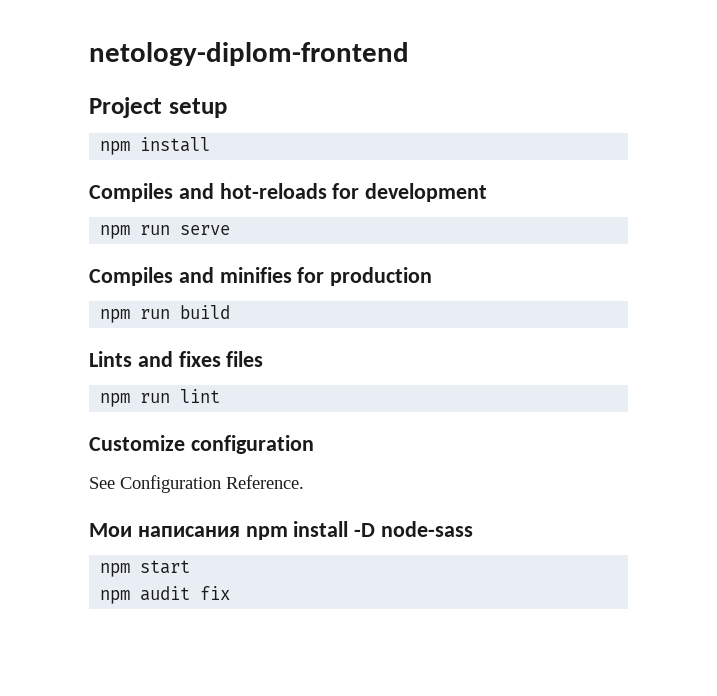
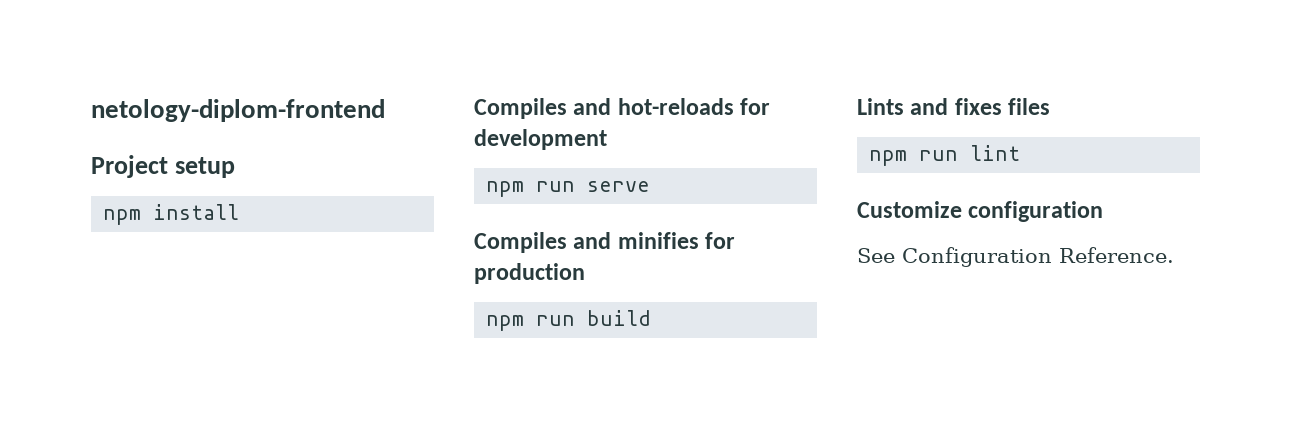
[89,521,474,540] [100,560,191,577] [100,586,231,604] // Мои написания npm install -D node-sass // npm start // npm audit fix -> (1174, 255) none

